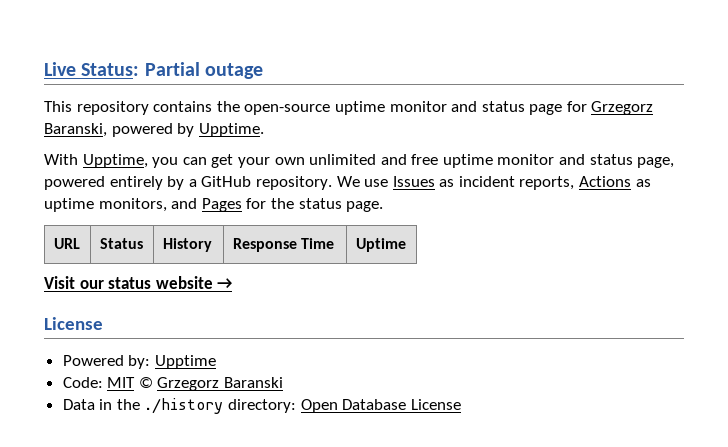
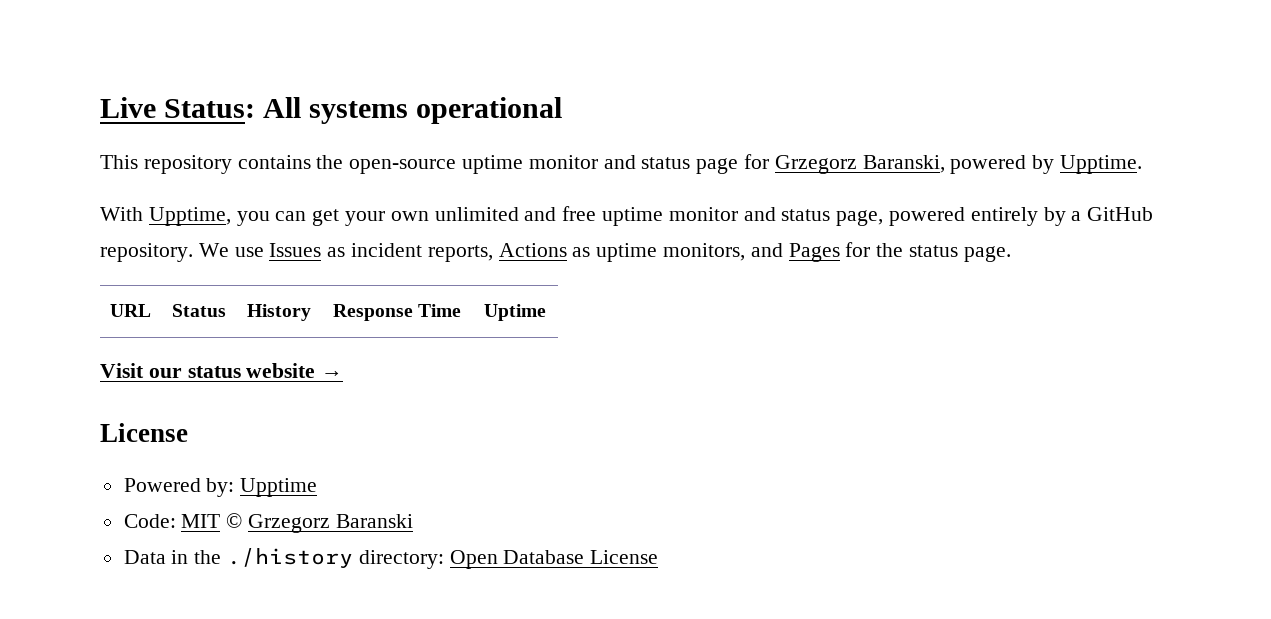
[144,62,263,79] Partial outage -> [263,97,563,124] All systems operational

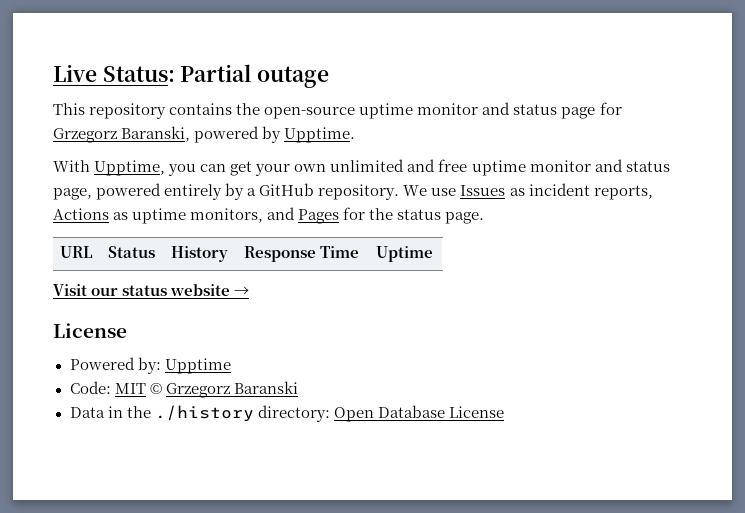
[263,97,563,124] All systems operational -> [180,64,330,88] Partial outage

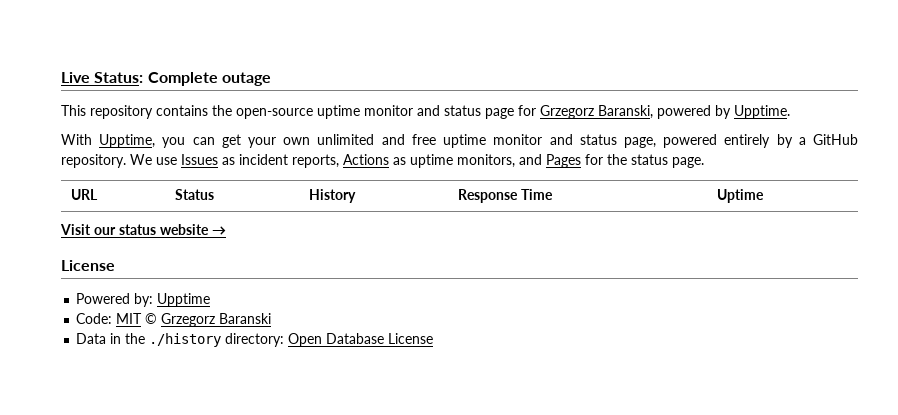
[180,64,252,82] Partial -> [147,72,218,86] Complete

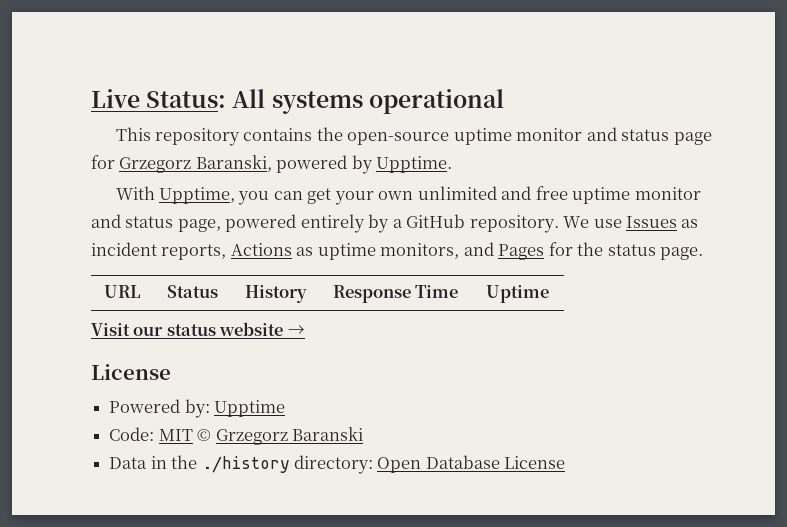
[147,72,271,86] Complete outage -> [232,89,504,114] All systems operational

